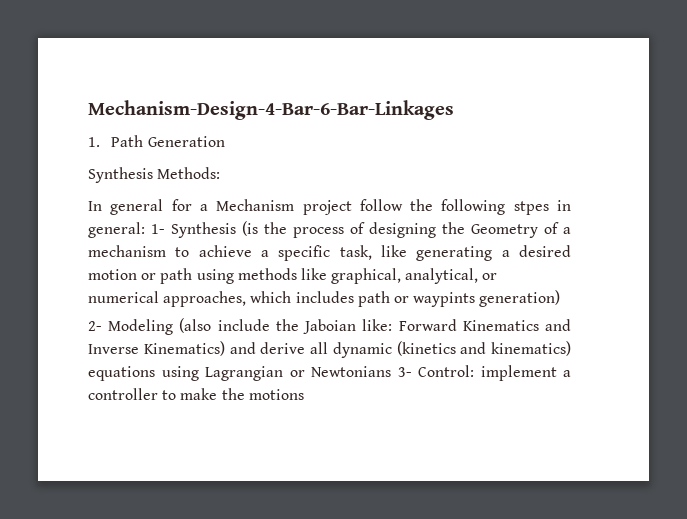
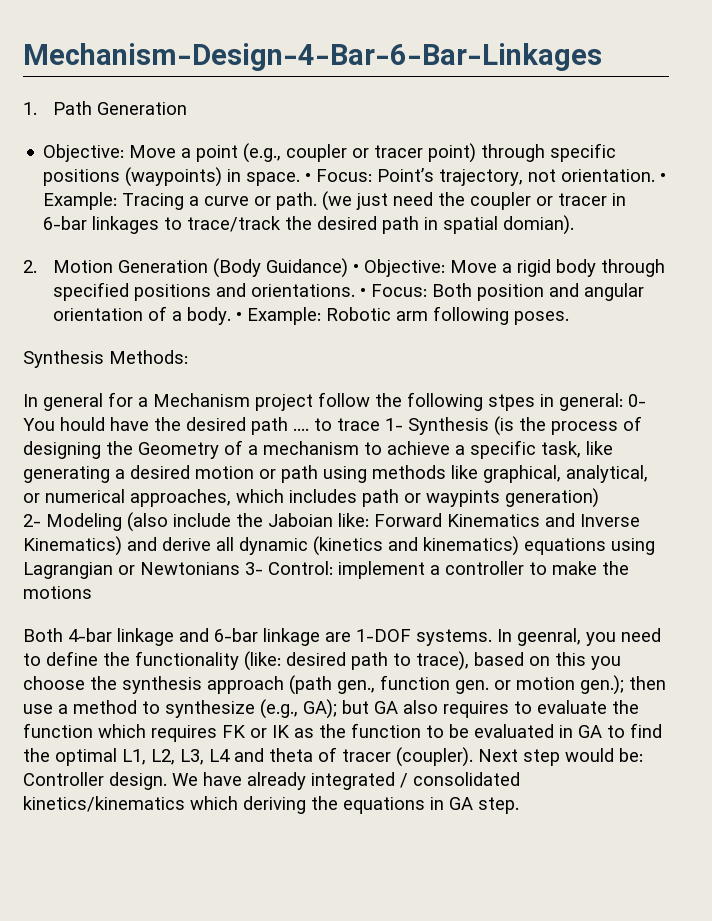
(225, 141) none -> [43,143,617,163] [43,167,667,187] [43,191,627,211] [43,215,575,235] [23,258,665,278] [52,282,644,301] [52,306,569,325] // Objective: Move a point (e.g., coupler or tracer point) through specific positions (waypoints) in space. • Focus: Point’s trajectory, not orientation. • Example: Tracing a curve or path. (we just need the coupler or tracer in 6-bar linkages to trace/track the desired path in spatial domian). // 2. Motion Generation (Body Guidance) • Objective: Move a rigid body through specified positions and orientations. • Focus: Both position and angular orientation of a body. • Example: Robotic arm following poses.
(145, 230) none -> [628,394,646,407] [23,417,380,435] 0- You hould have the desired path .... to trace
(304, 394) none -> [23,628,661,646] [23,651,621,671] [23,675,666,695] [23,699,639,719] [23,723,662,742] [23,747,643,767] [23,772,520,790] [23,796,519,814] // Both 4-bar linkage and 6-bar linkage are 1-DOF systems. In geenral, you need to define the functionality (like: desired path to trace), based on this you choose the synthesis approach (path gen., function gen. or motion gen.); then use a method to synthesize (e.g., GA); but GA also requires to evaluate the function which requires FK or IK as the function to be evaluated in GA to find the optimal L1, L2, L3, L4 and theta of tracer (coupler). Next step would be: Controller design. We have already integrated / consolidated kinetics/kinematics which deriving the equations in GA step.

